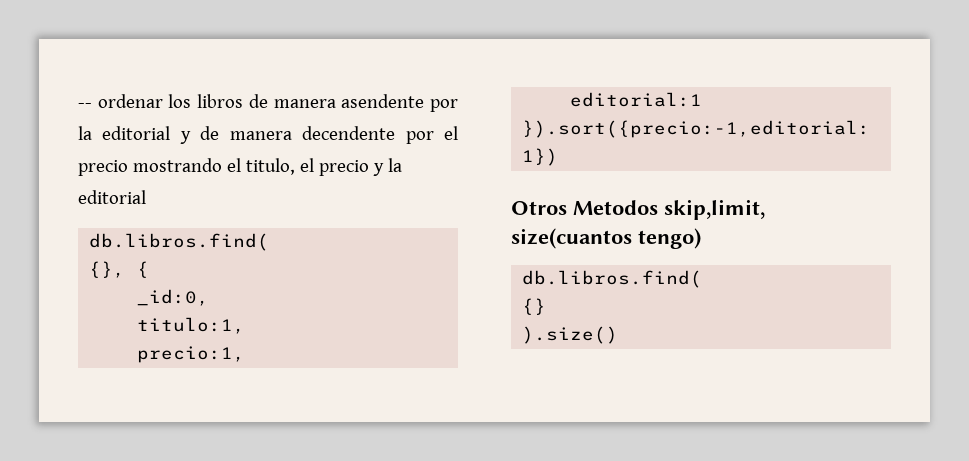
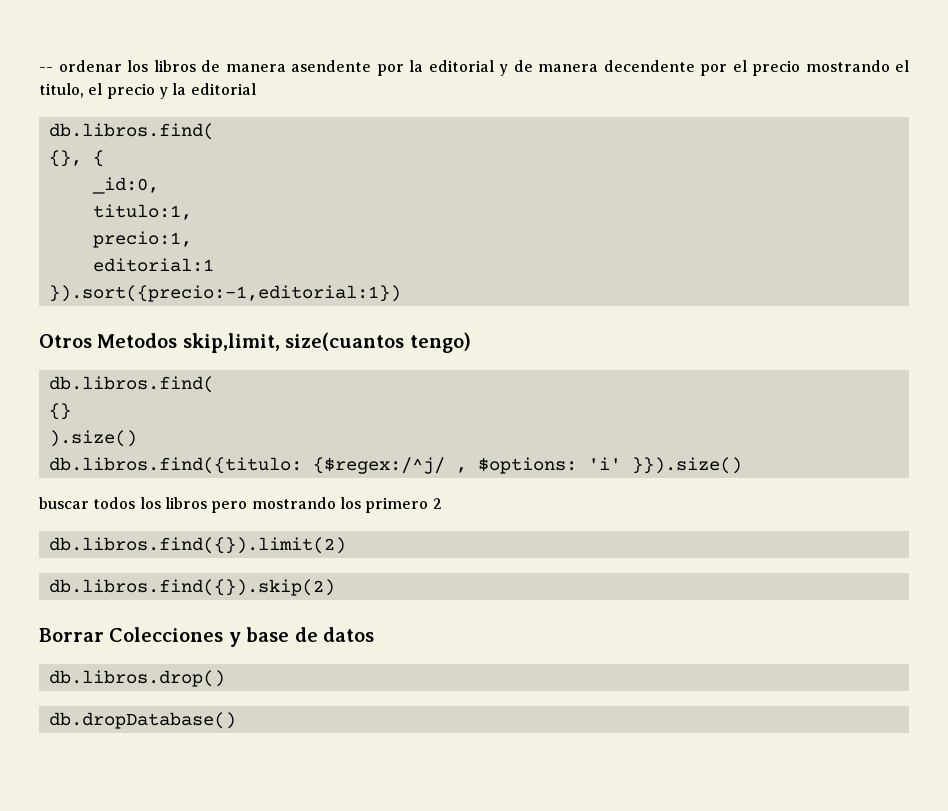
(619, 335) none -> [48,457,742,474] [39,497,442,513] [48,537,346,554] [48,579,335,596] [39,627,374,647] [48,670,225,687] [48,712,236,729] // db.libros.find({titulo: {$regex:/^j/ , $options: 'i' }}).size() // buscar todos los libros pero mostrando los primero 2 // db.libros.find({}).limit(2) // db.libros.find({}).skip(2) // Borrar Colecciones y base de datos // db.libros.drop() // db.dropDatabase()

